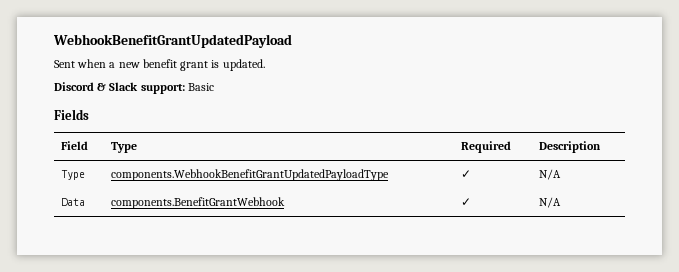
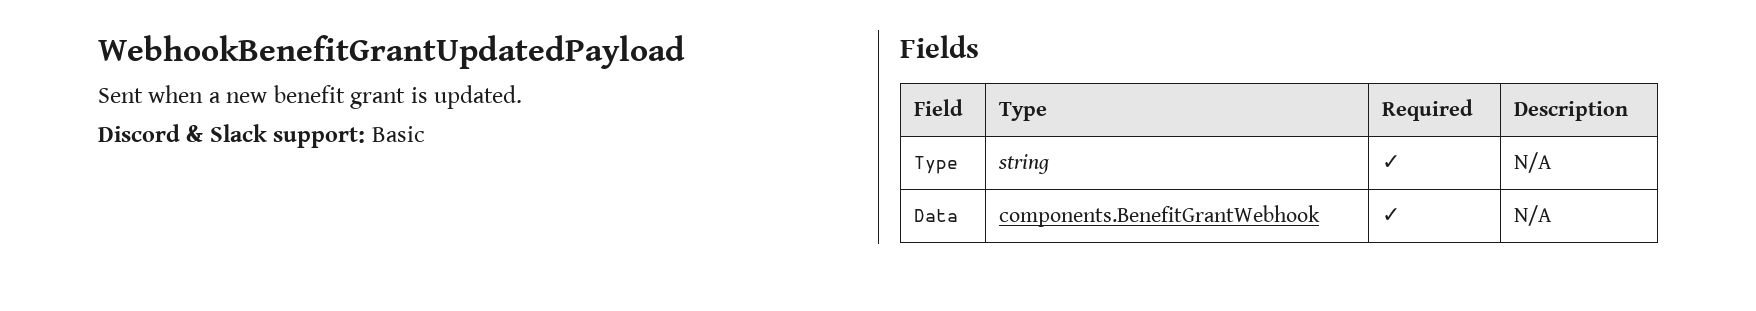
[111,169,390,181] components.WebhookBenefitGrantUpdatedPayloadType -> [997,154,1049,174] string

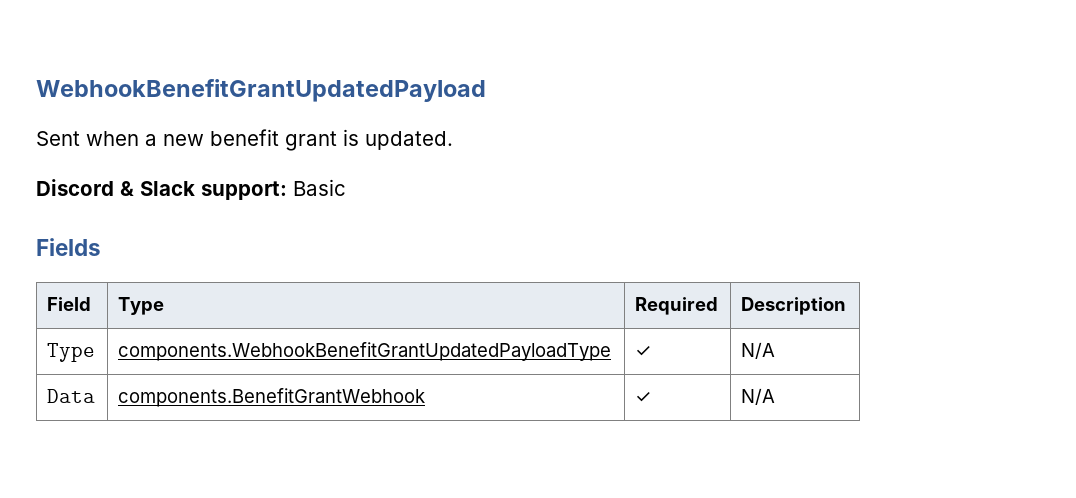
[997,154,1049,174] string -> [118,342,612,361] components.WebhookBenefitGrantUpdatedPayloadType

